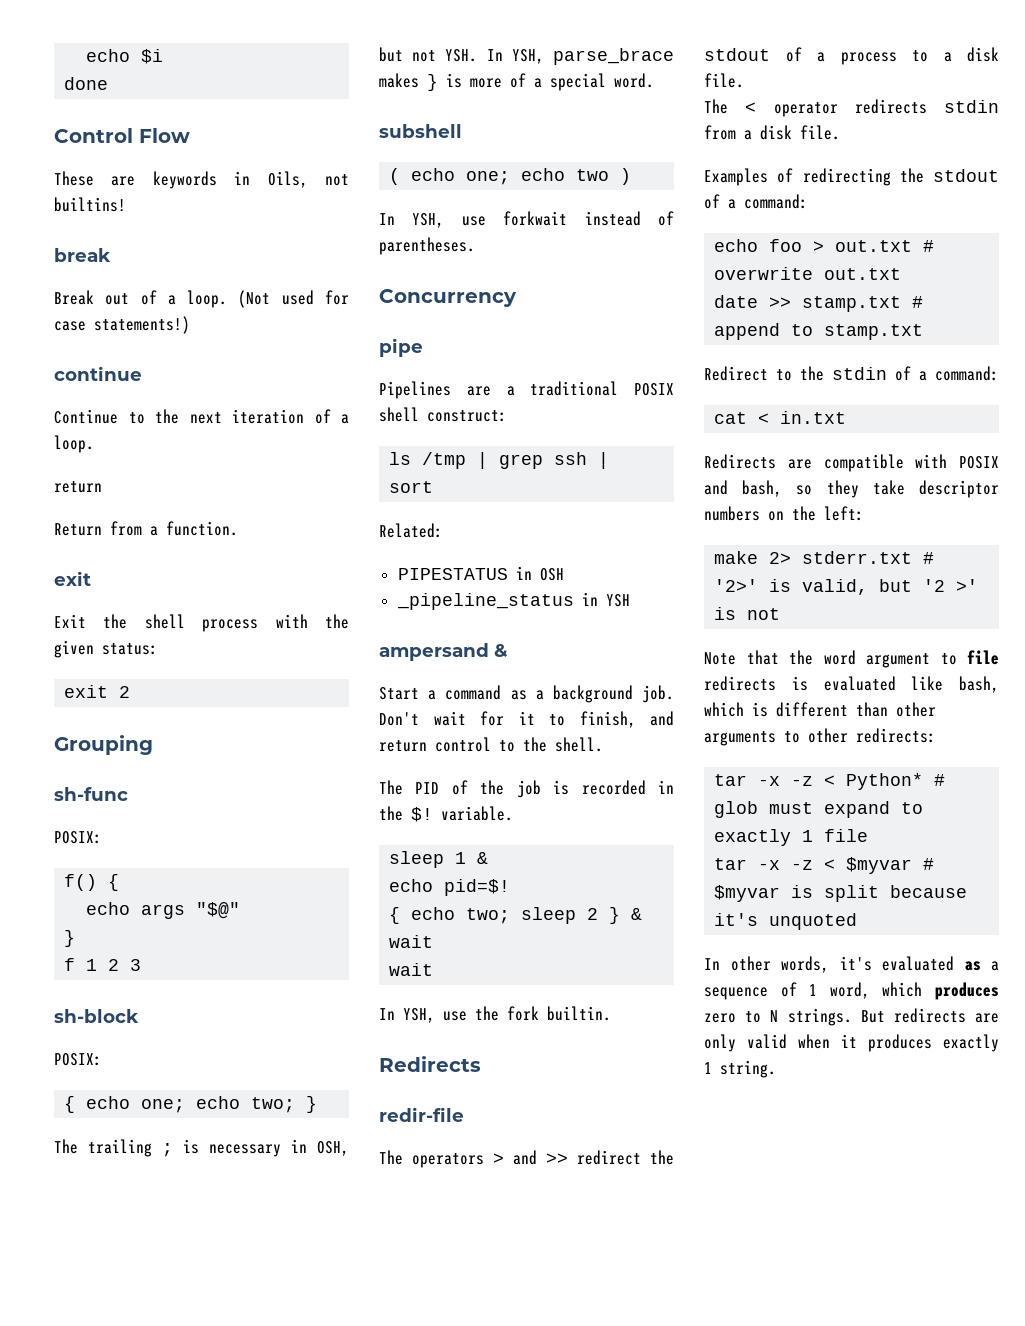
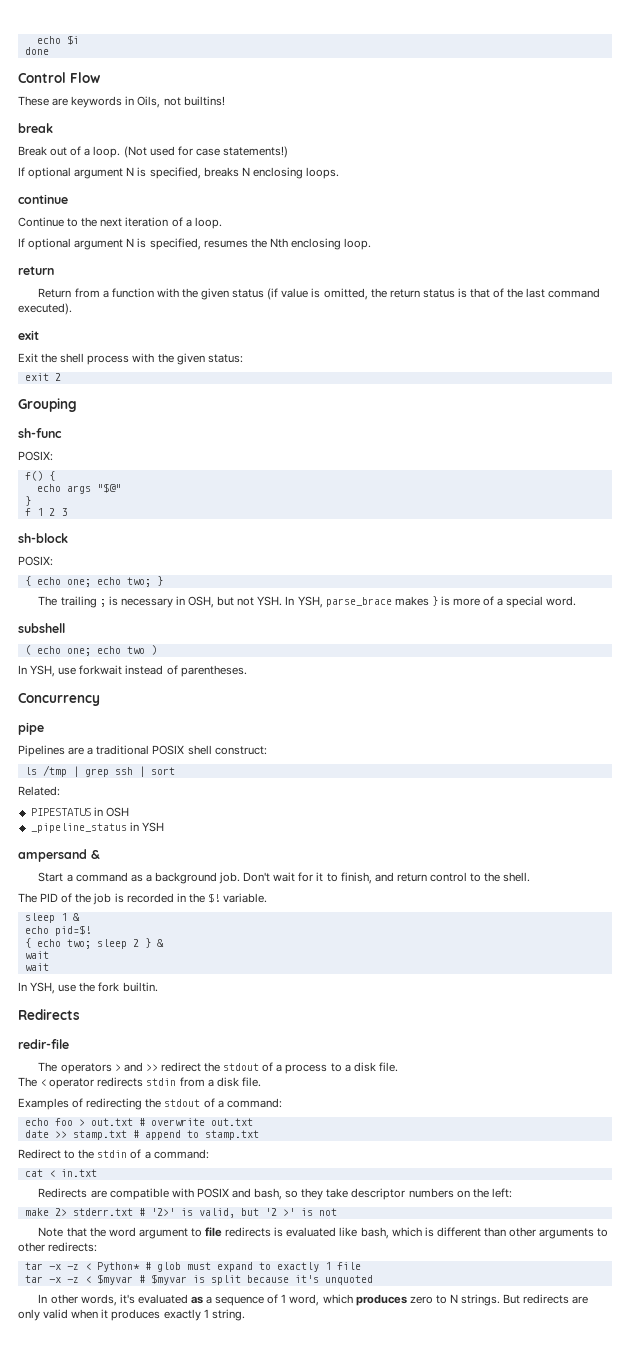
(190, 325) none -> [18,167,339,179] // If optional argument N is specified, breaks N enclosing loops.
[54,481,102,493] [54,521,238,536] return // Return from a function. -> [18,238,372,250] [18,266,54,275] [38,288,601,300] [18,303,72,315] If optional argument N is specified, resumes the Nth enclosing loop. // return // Return from a function with the given status (if value is omitted, the return status is that of the last command executed).

